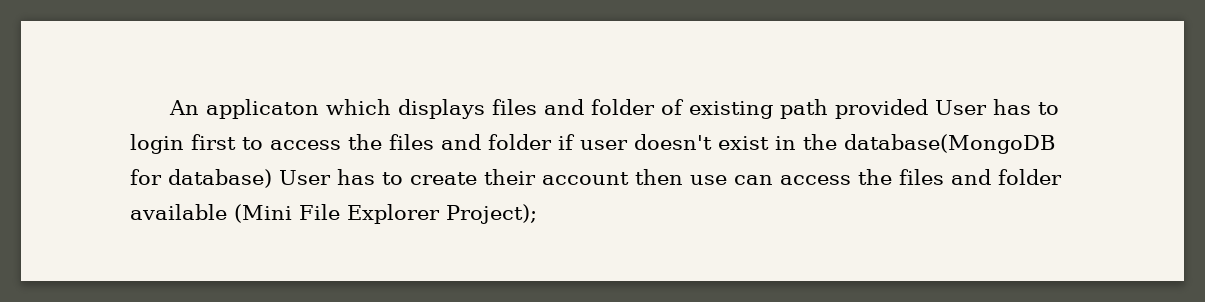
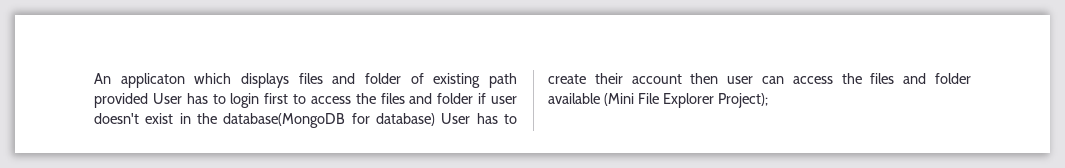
[690,175,727,185] use -> [727,76,754,84] user

